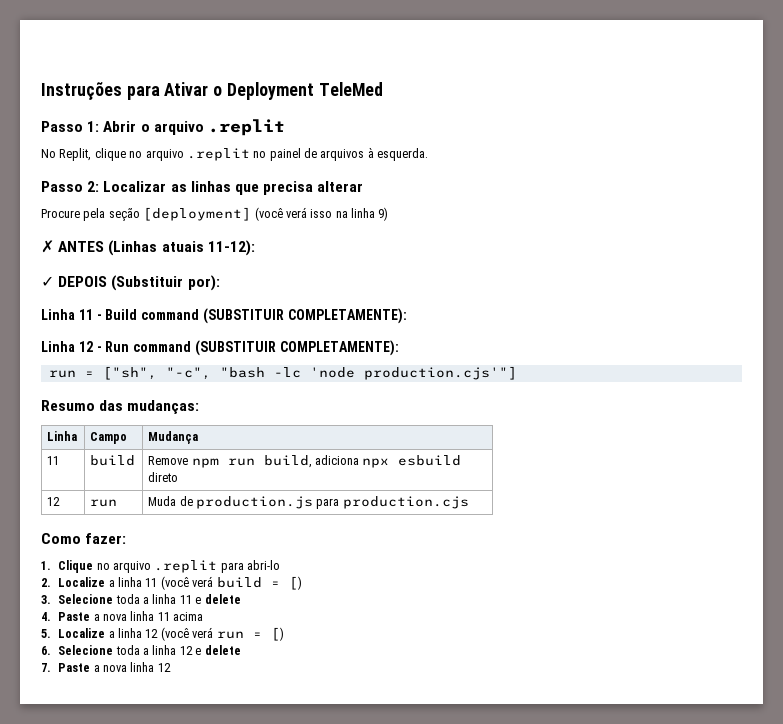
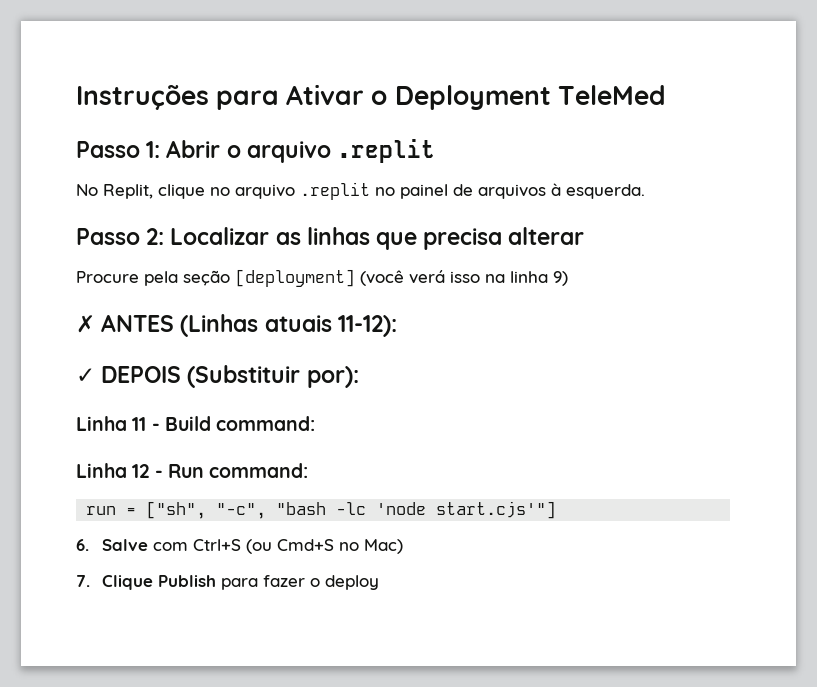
[141,308,407,324] command (SUBSTITUIR COMPLETAMENTE): -> [216,416,316,431] command:
[133,340,399,356] command (SUBSTITUIR COMPLETAMENTE): -> [209,463,309,478] command:
[363,366,517,380] [41,400,200,414] [47,431,78,441] [90,432,128,444] [148,431,199,444] [47,456,60,465] [90,455,136,466] [148,455,462,468] [148,472,179,482] [47,497,61,506] [90,499,118,507] [148,496,469,509] [41,533,127,544] [41,560,281,573] [41,576,302,590] [41,594,241,604] [41,611,204,621] [41,627,284,641] [41,645,241,655] [41,662,171,672] production.cjs'"] // Resumo das mudanças: // Linha | Campo | Mudança // 11 | build | Remove npm run build, adiciona npx esbuild direto // 12 | run | Muda de production.js para production.cjs // Como fazer: // 1. Clique no arquivo .replit para abri-lo // 2. Localize a linha 11 (você verá build = [) // 3. Selecione toda a linha 11 e delete // 4. Paste a nova linha 11 acima // 5. Localize a linha 12 (você verá run = [) // 6. Selecione toda a linha 12 e delete // 7. Paste a nova linha 12 -> [436,501,557,519] [76,539,404,554] [76,575,380,590] start.cjs'"] // 6. Salve com Ctrl+S (ou Cmd+S no Mac) // 7. Clique Publish para fazer o deploy

